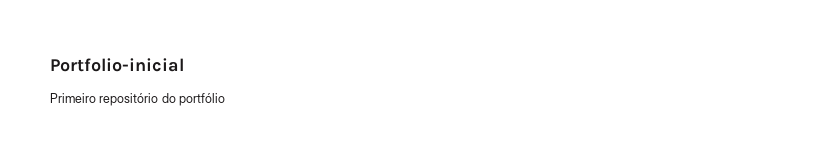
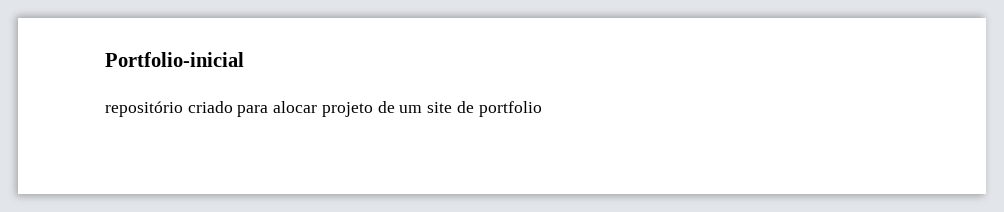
[50,93,226,106] Primeiro repositório do portfólio -> [105,101,542,117] repositório criado para alocar projeto de um site de portfolio

